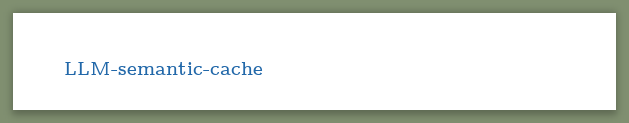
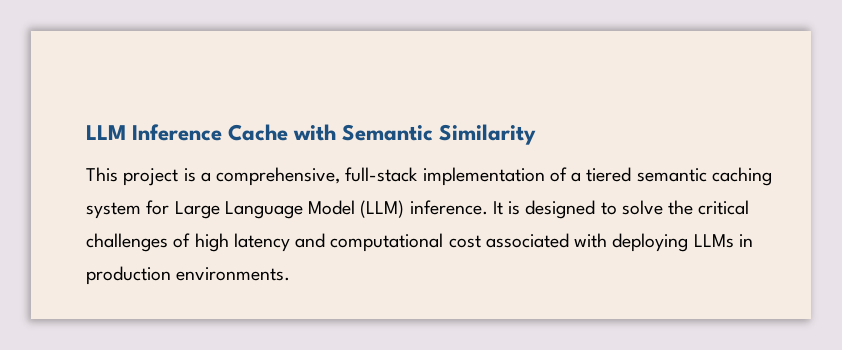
[64,62,263,75] LLM-semantic-cache -> [86,124,537,145] [86,167,772,186] [86,200,750,219] [86,233,753,252] [86,266,291,285] LLM Inference Cache with Semantic Similarity // This project is a comprehensive, full-stack implementation of a tiered semantic caching system for Large Language Model (LLM) inference. It is designed to solve the critical challenges of high latency and computational cost associated with deploying LLMs in production environments.

